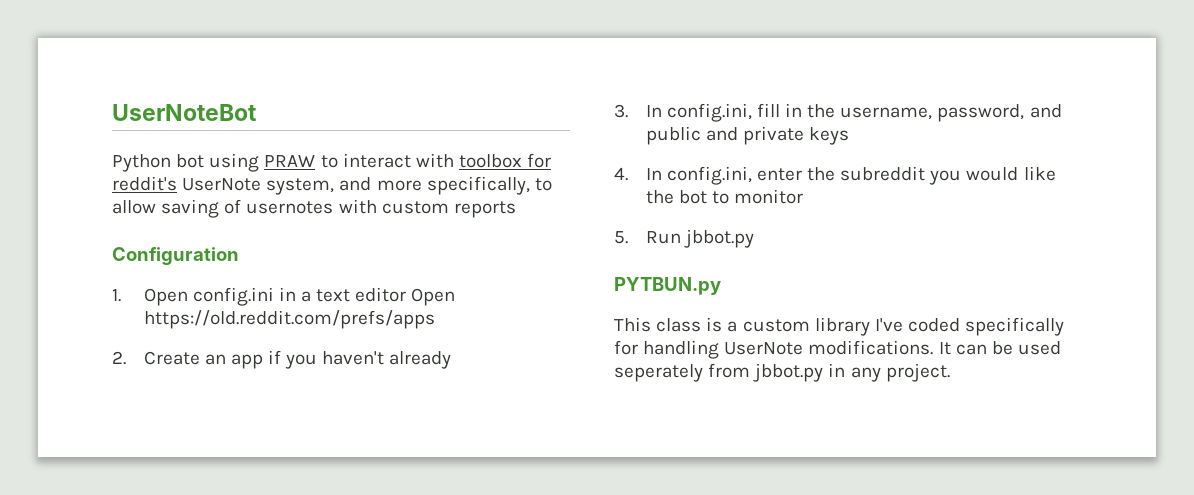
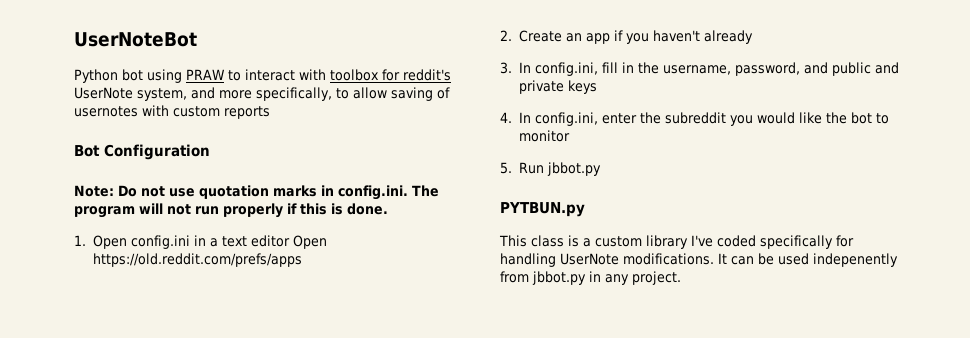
(516, 209) none -> [74,145,100,157] Bot
(239, 256) none -> [74,185,439,200] [74,203,388,218] // Note: Do not use quotation marks in config.ini. The program will not run properly if this is done.
[614,364,703,382] seperately -> [813,253,898,267] indepenently

